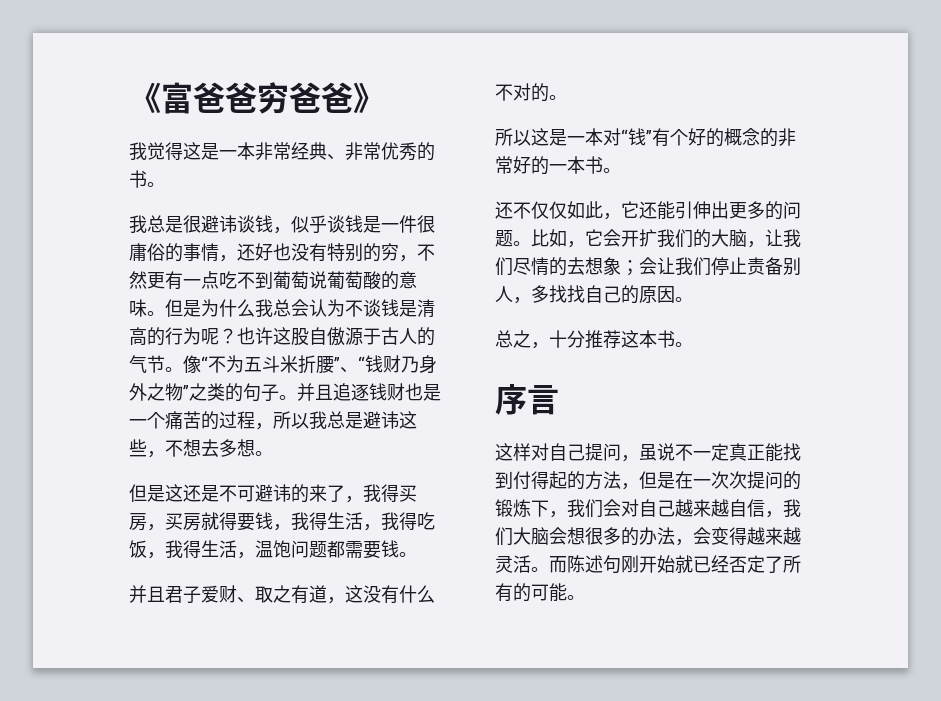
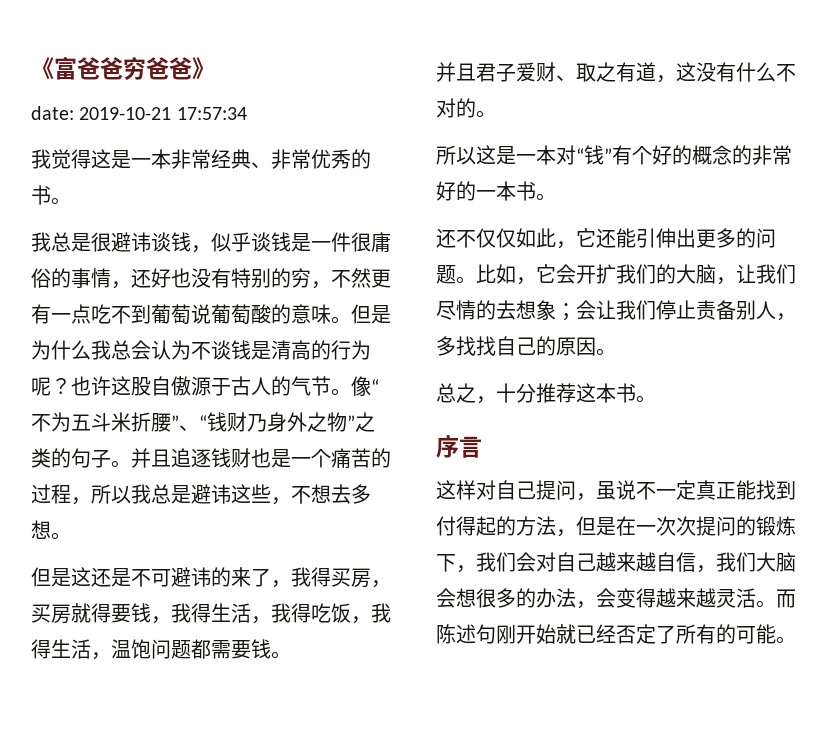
(385, 97) none -> [31,106,247,120] // date: 2019-10-21 17:57:34

